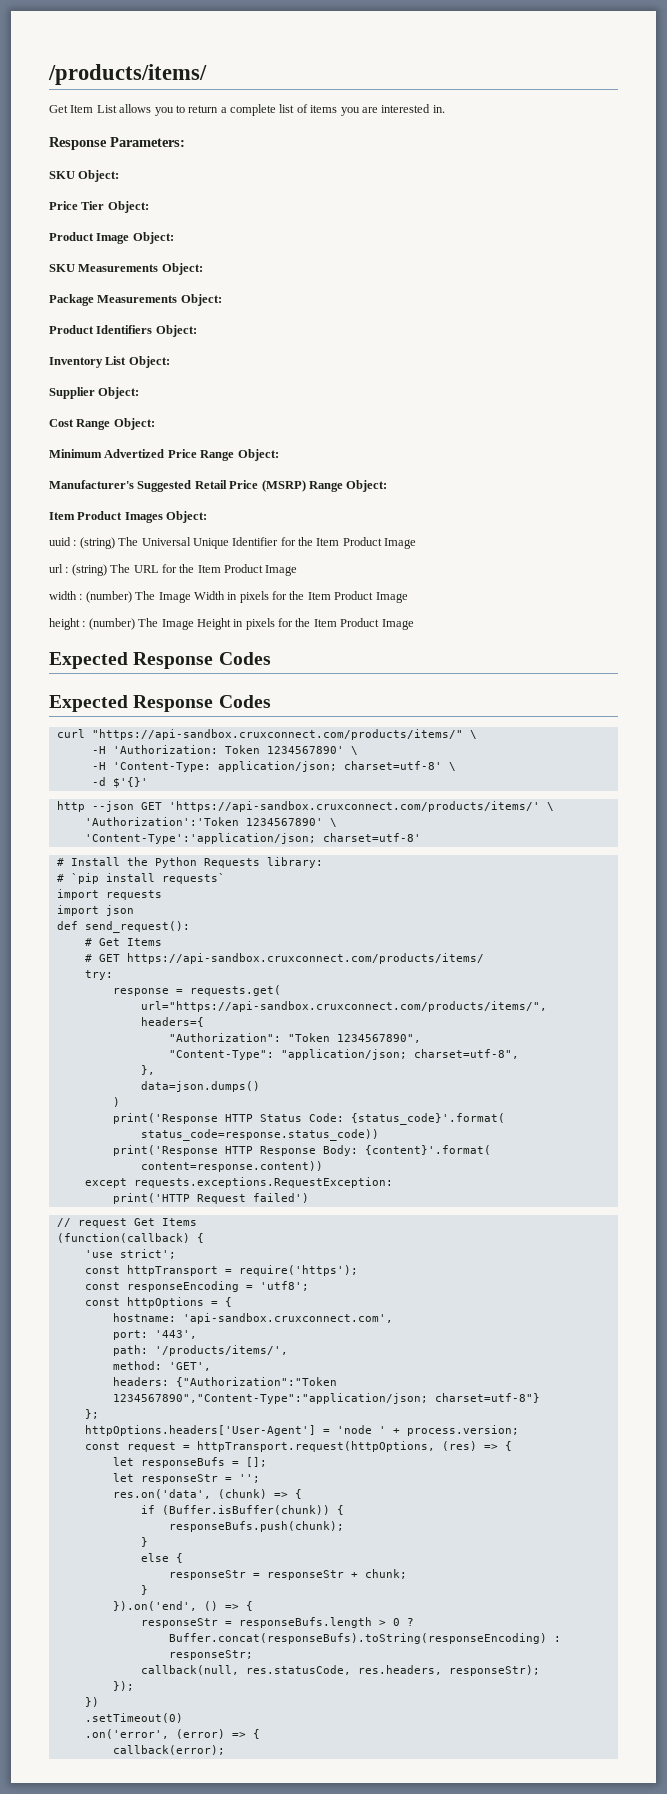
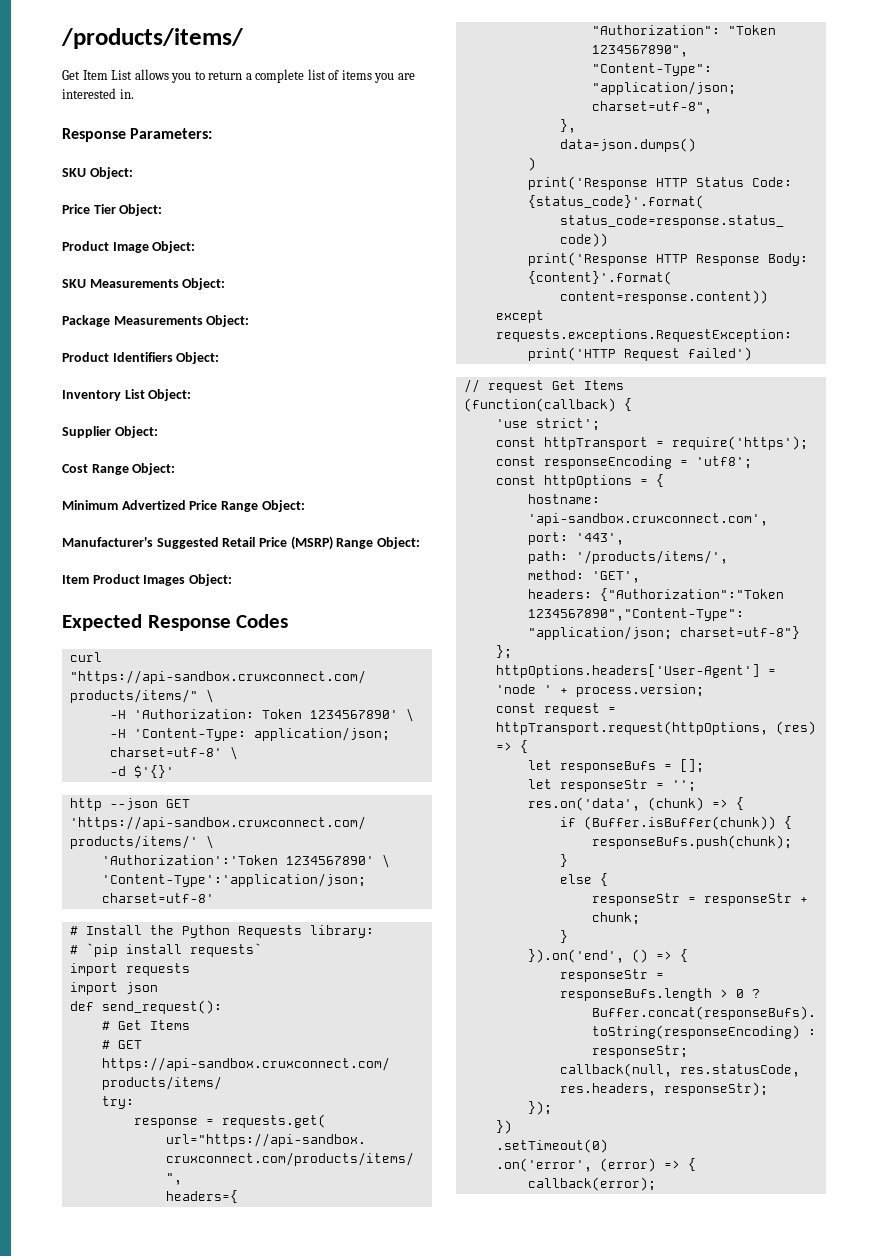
[49,537,417,549] [49,564,298,576] [49,591,408,603] [49,618,414,630] [49,652,271,669] // uuid : (string) The Universal Unique Identifier for the Item Product Image // url : (string) The URL for the Item Product Image // width : (number) The Image Width in pixels for the Item Product Image // height : (number) The Image Height in pixels for the Item Product Image // Expected Response Codes -> (232, 580) none

